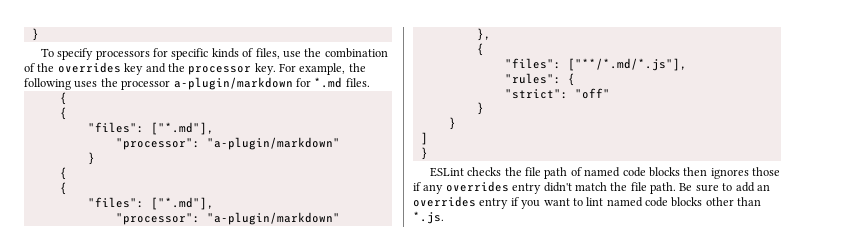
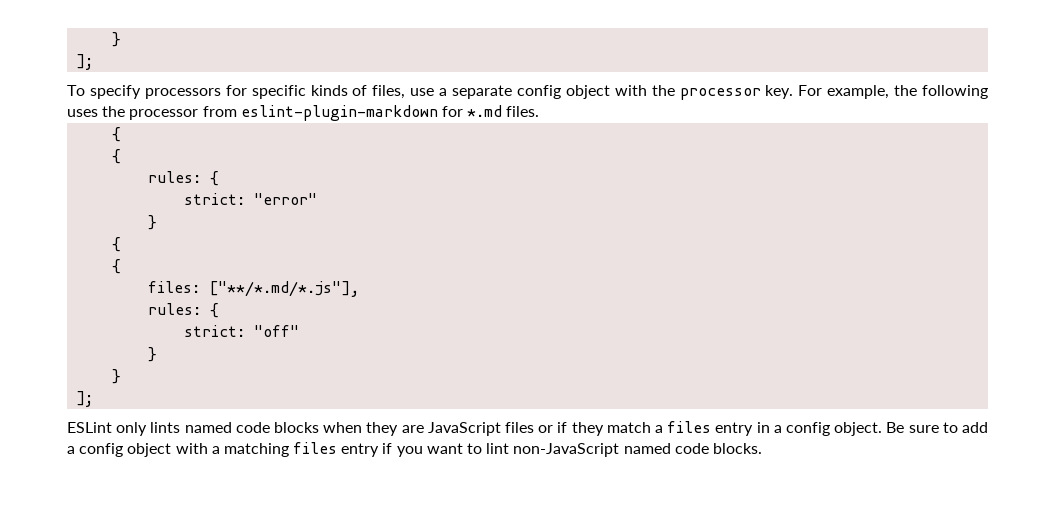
[31,28,39,41] } -> [112,32,122,47] [76,54,94,70] } // ];
[304,48,388,58] [24,62,166,75] the combination of the overrides key and -> [439,85,647,99] a separate config object with
[173,77,293,90] a-plugin/markdown -> [202,105,438,121] from eslint-plugin-markdown
[87,122,214,135] [115,137,340,150] "files": ["*.md"], // "processor": "a-plugin/markdown" -> [148,171,220,186] [184,193,318,205] rules: { // strict: "error"
[87,197,214,210] [115,212,340,225] [476,28,491,41] [476,43,484,56] [504,58,687,71] [504,73,575,86] [504,89,568,99] "files": ["*.md"], // "processor": "a-plugin/markdown" // }, // { // "files": ["**/*.md/*.js"], // "rules": { // "strict": -> [148,281,360,297] [148,303,220,318] [184,325,246,337] files: ["**/*.md/*.js"], // rules: { // strict:
[420,132,428,145] [420,147,428,160] ] // } -> [76,391,94,407] ];
[467,167,781,179] [413,181,770,194] [413,196,476,207] checks the file path of named code blocks then ignores those if any overrides entry didn't match the file path. Be sure to add an overrides -> [116,421,989,436] [67,442,338,457] only lints named code blocks when they are JavaScript files or if they match a files entry in a config object. Be sure to add a config object with a matching files
[606,197,762,207] [413,211,444,224] named code blocks other than *.js. -> [513,443,762,457] non-JavaScript named code blocks.

